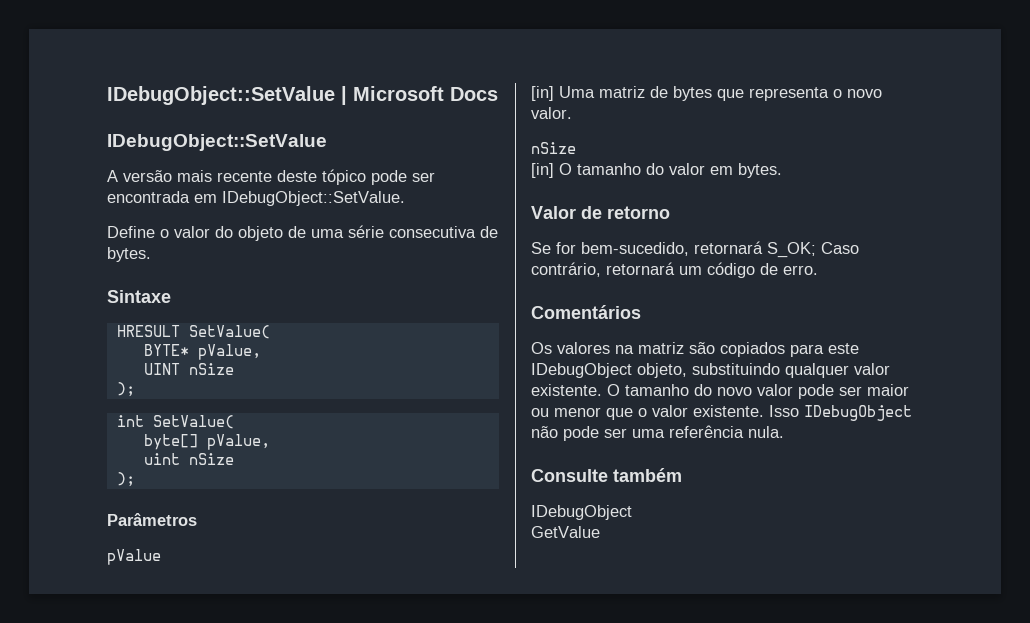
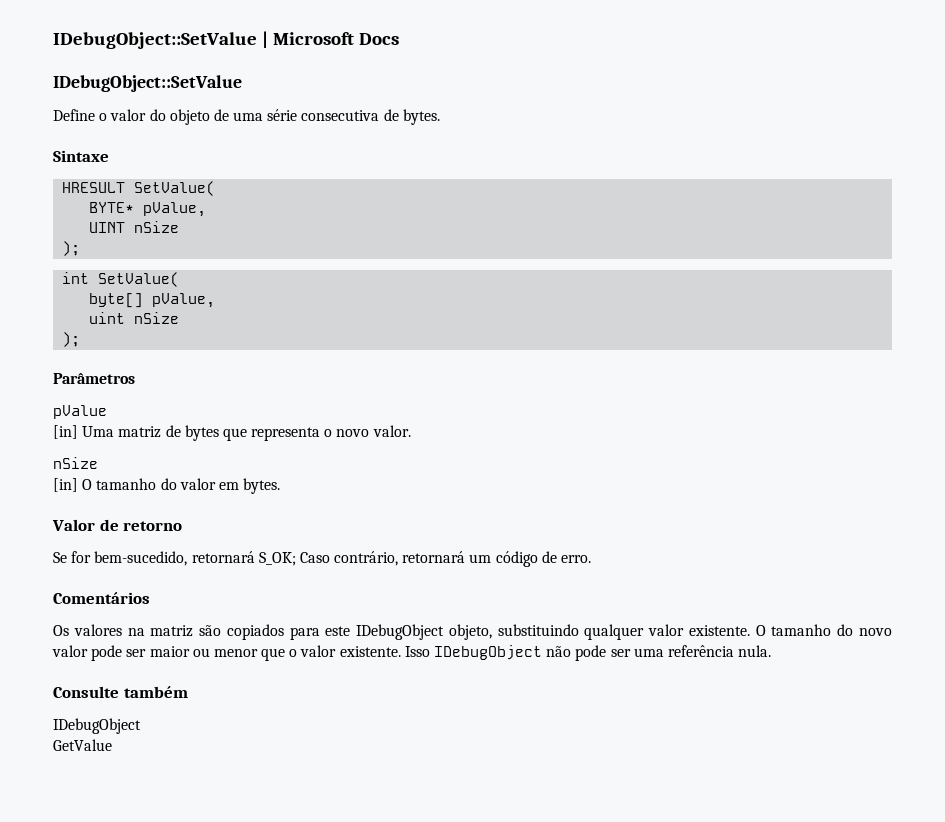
[107,169,435,185] [107,191,405,206] // A versão mais recente deste tópico pode ser encontrada em IDebugObject::SetValue. -> (242, 83) none

